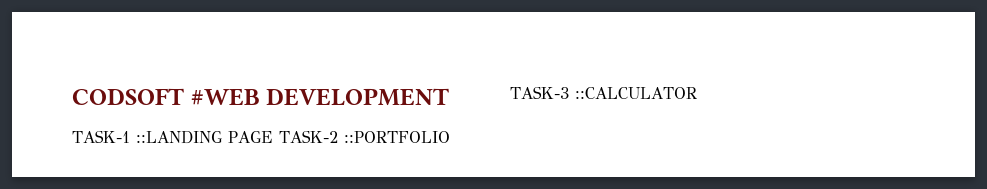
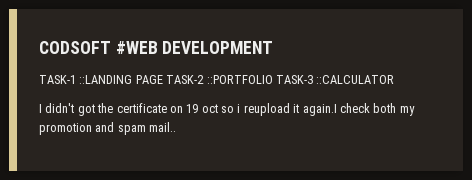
(697, 93) none -> [39,103,415,116] [39,122,177,135] // I didn't got the certificate on 19 oct so i reupload it again.I check both my promotion and spam mail..

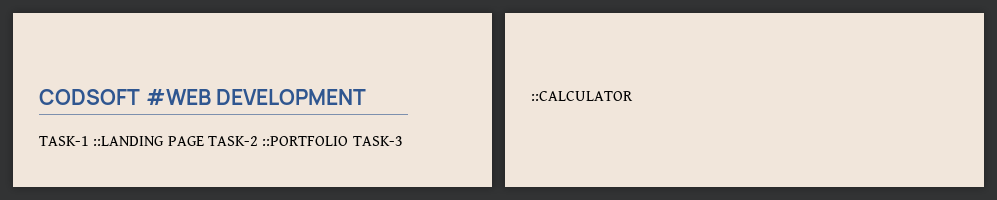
[39,103,415,116] [39,122,177,135] // I didn't got the certificate on 19 oct so i reupload it again.I check both my promotion and spam mail.. -> (633, 96) none

